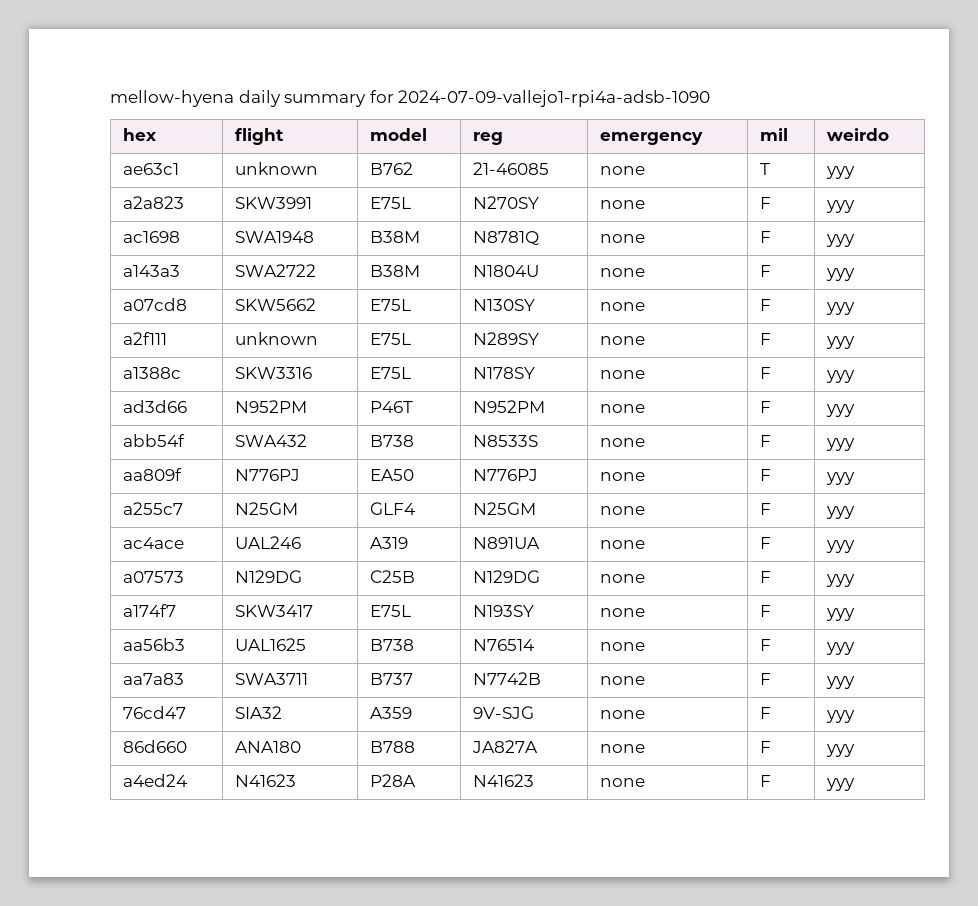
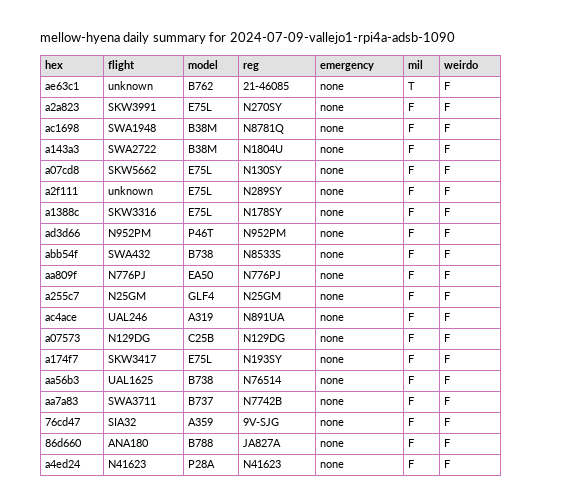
[825,166,855,179] yyy -> [444,82,451,90] F
[825,200,855,213] yyy -> [444,103,451,111] F
[825,234,855,247] yyy -> [444,124,451,132] F
[825,268,855,281] yyy -> [444,145,451,153] F
[825,302,855,315] yyy -> [444,166,451,174] F
[825,336,855,349] yyy -> [444,187,451,195] F
[825,370,855,383] yyy -> [444,208,451,216] F
[825,404,855,417] yyy -> [444,229,451,237] F
[825,438,855,451] yyy -> [444,250,451,258] F
[825,472,855,485] yyy -> [444,271,451,279] F
[825,506,855,519] yyy -> [444,292,451,300] F
[825,540,855,553] yyy -> [444,313,451,321] F
[825,574,855,587] yyy -> [444,334,451,342] F
[825,608,855,621] yyy -> [444,355,451,363] F
[825,642,855,655] yyy -> [444,376,451,384] F
[825,676,855,689] yyy -> [444,397,451,405] F
[825,710,855,723] yyy -> [444,418,451,426] F
[825,744,855,757] yyy -> [444,439,451,447] F
[825,778,855,791] yyy -> [444,460,451,468] F

